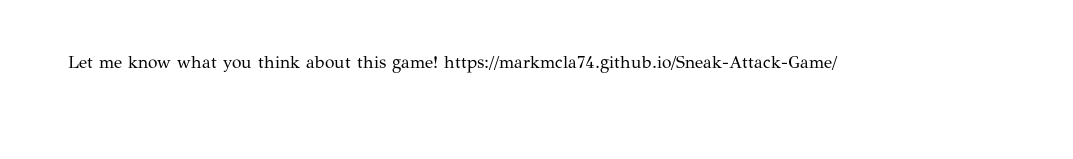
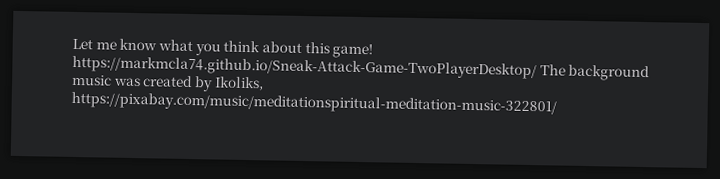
[444,55,838,73] https://markmcla74.github.io/Sneak-Attack-Game/ -> [72,55,651,82] [72,74,264,92] [71,91,557,116] https://markmcla74.github.io/Sneak-Attack-Game-TwoPlayerDesktop/ The background music was created by Ikoliks, https://pixabay.com/music/meditationspiritual-meditation-music-322801/

